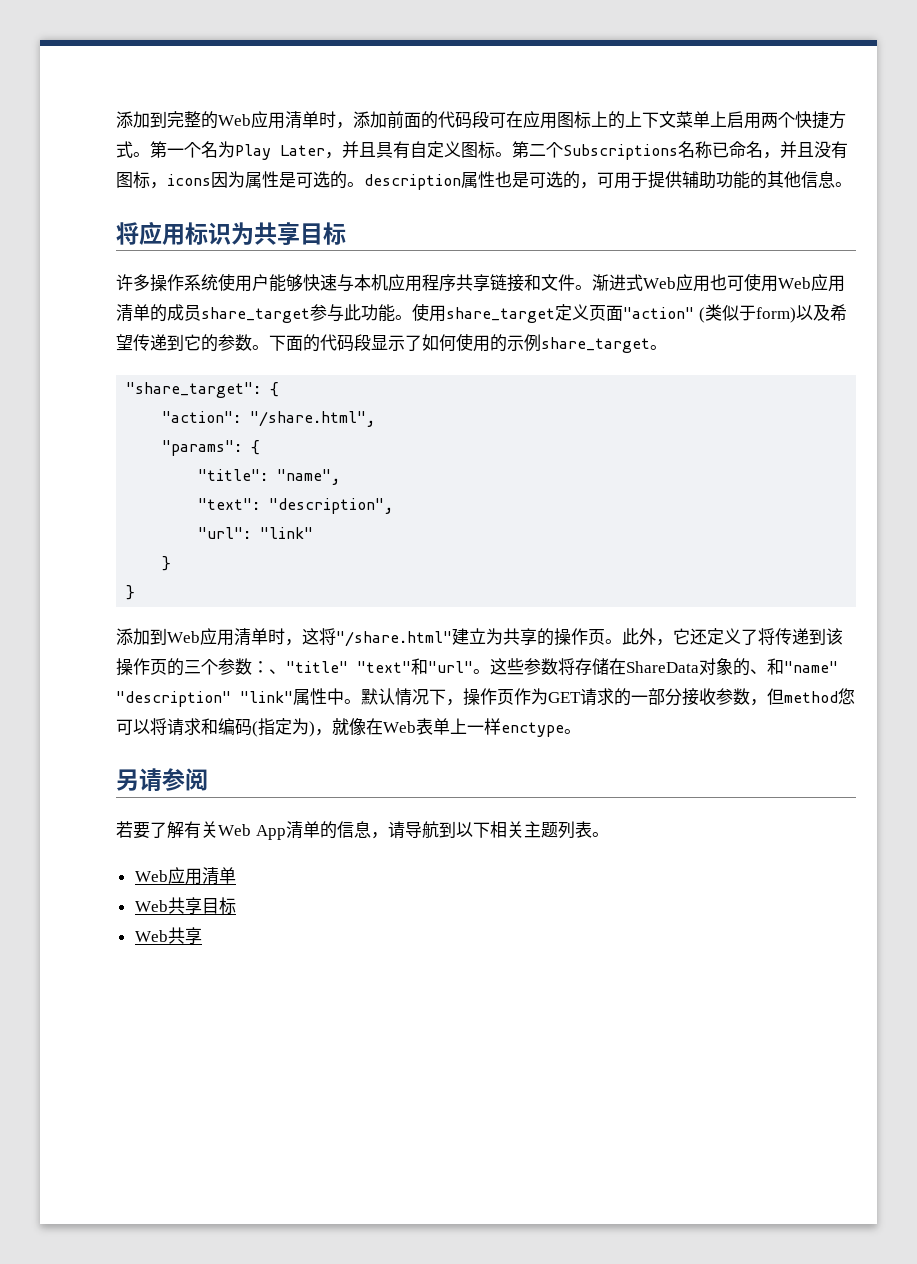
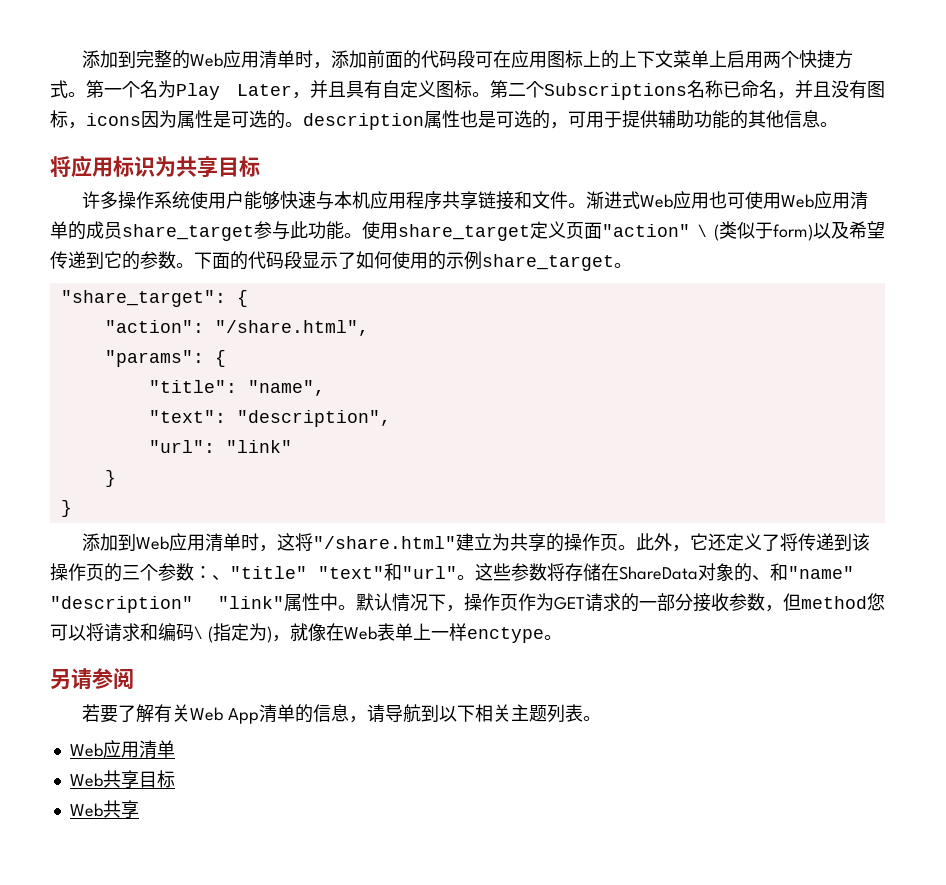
(694, 313) none -> [697,224,707,237] \
(252, 727) none -> [194,626,203,639] \

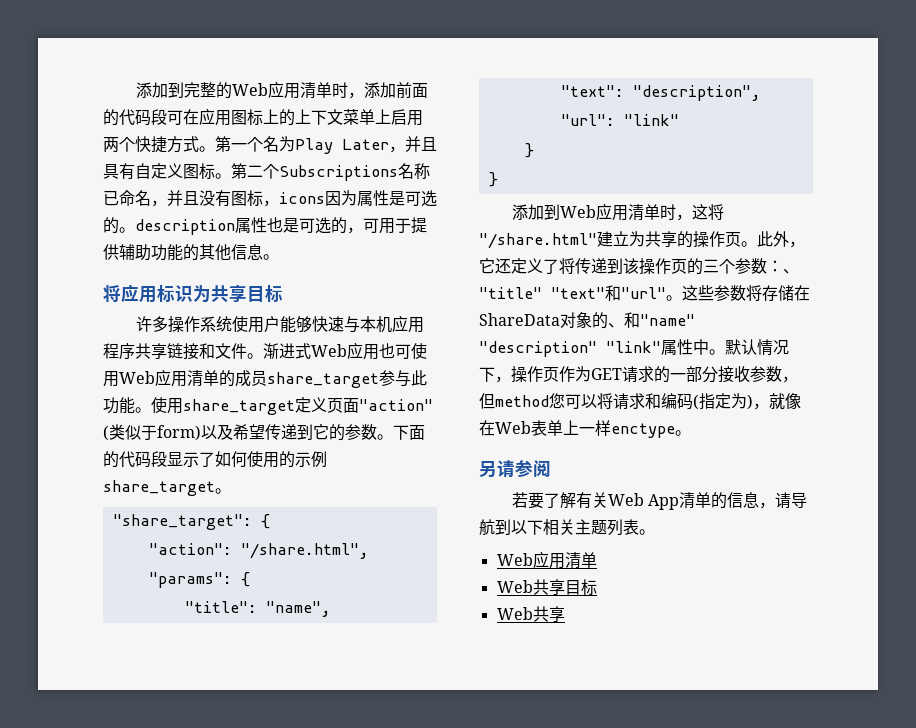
[697,224,707,237] \ -> (433, 405) none
[194,626,203,639] \ -> (693, 401) none

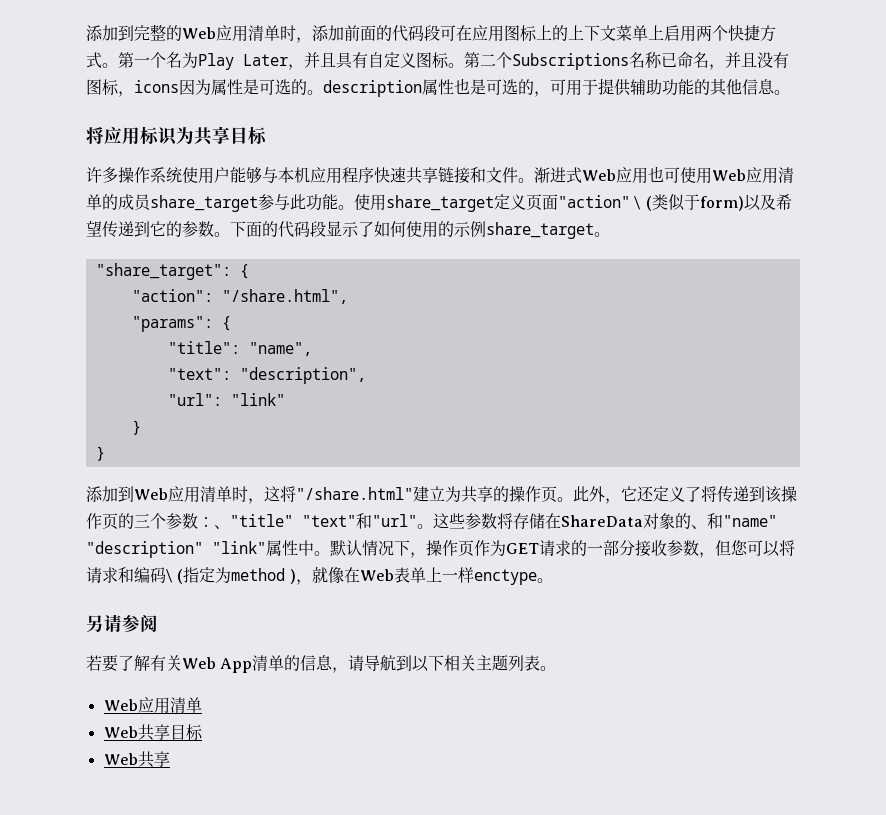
[311,316,344,332] 快速 -> (262, 175) none
(135, 351) none -> [374,167,406,183] 快速
(433, 405) none -> [634,196,642,210] \
[495,395,549,407] method -> (731, 548) none
(693, 401) none -> [166,569,173,583] \
(747, 401) none -> [231,568,286,581] method

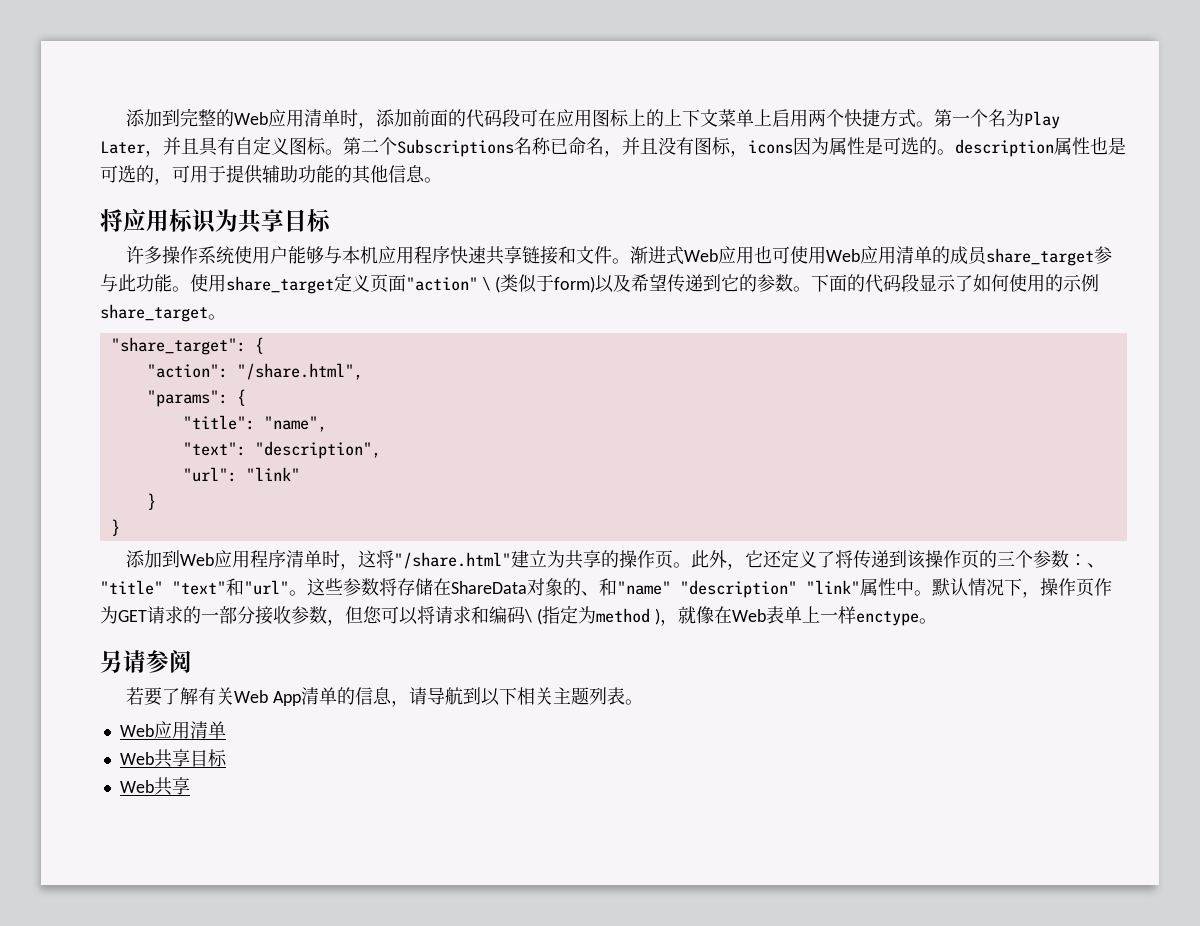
(200, 494) none -> [250,550,287,568] 程序

